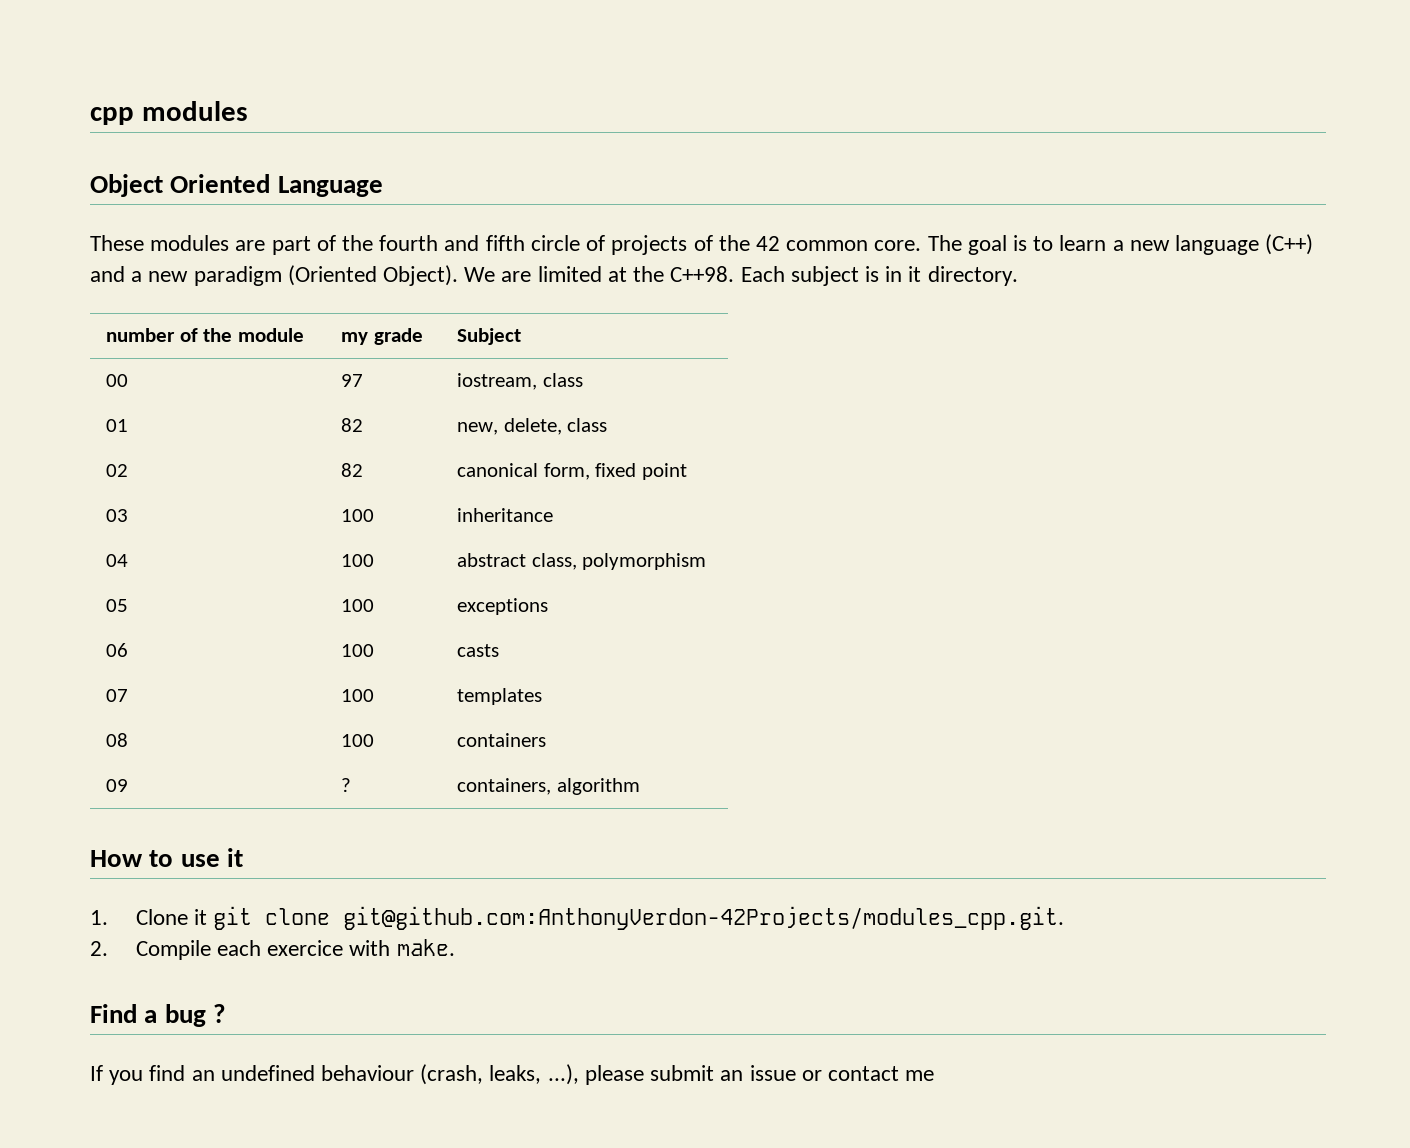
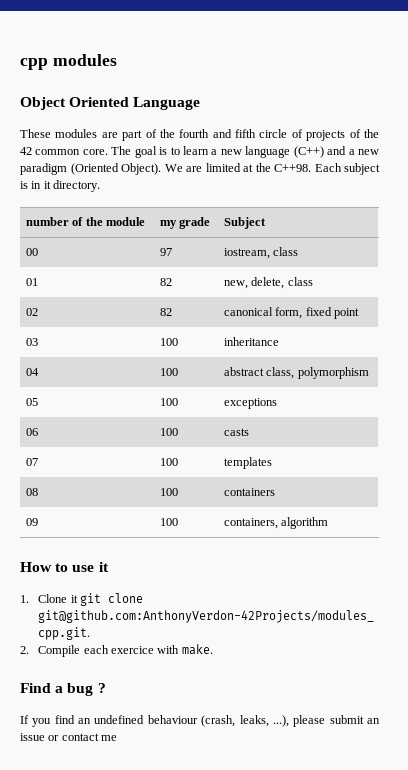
[341,778,352,792] ? -> [159,518,178,526] 100

